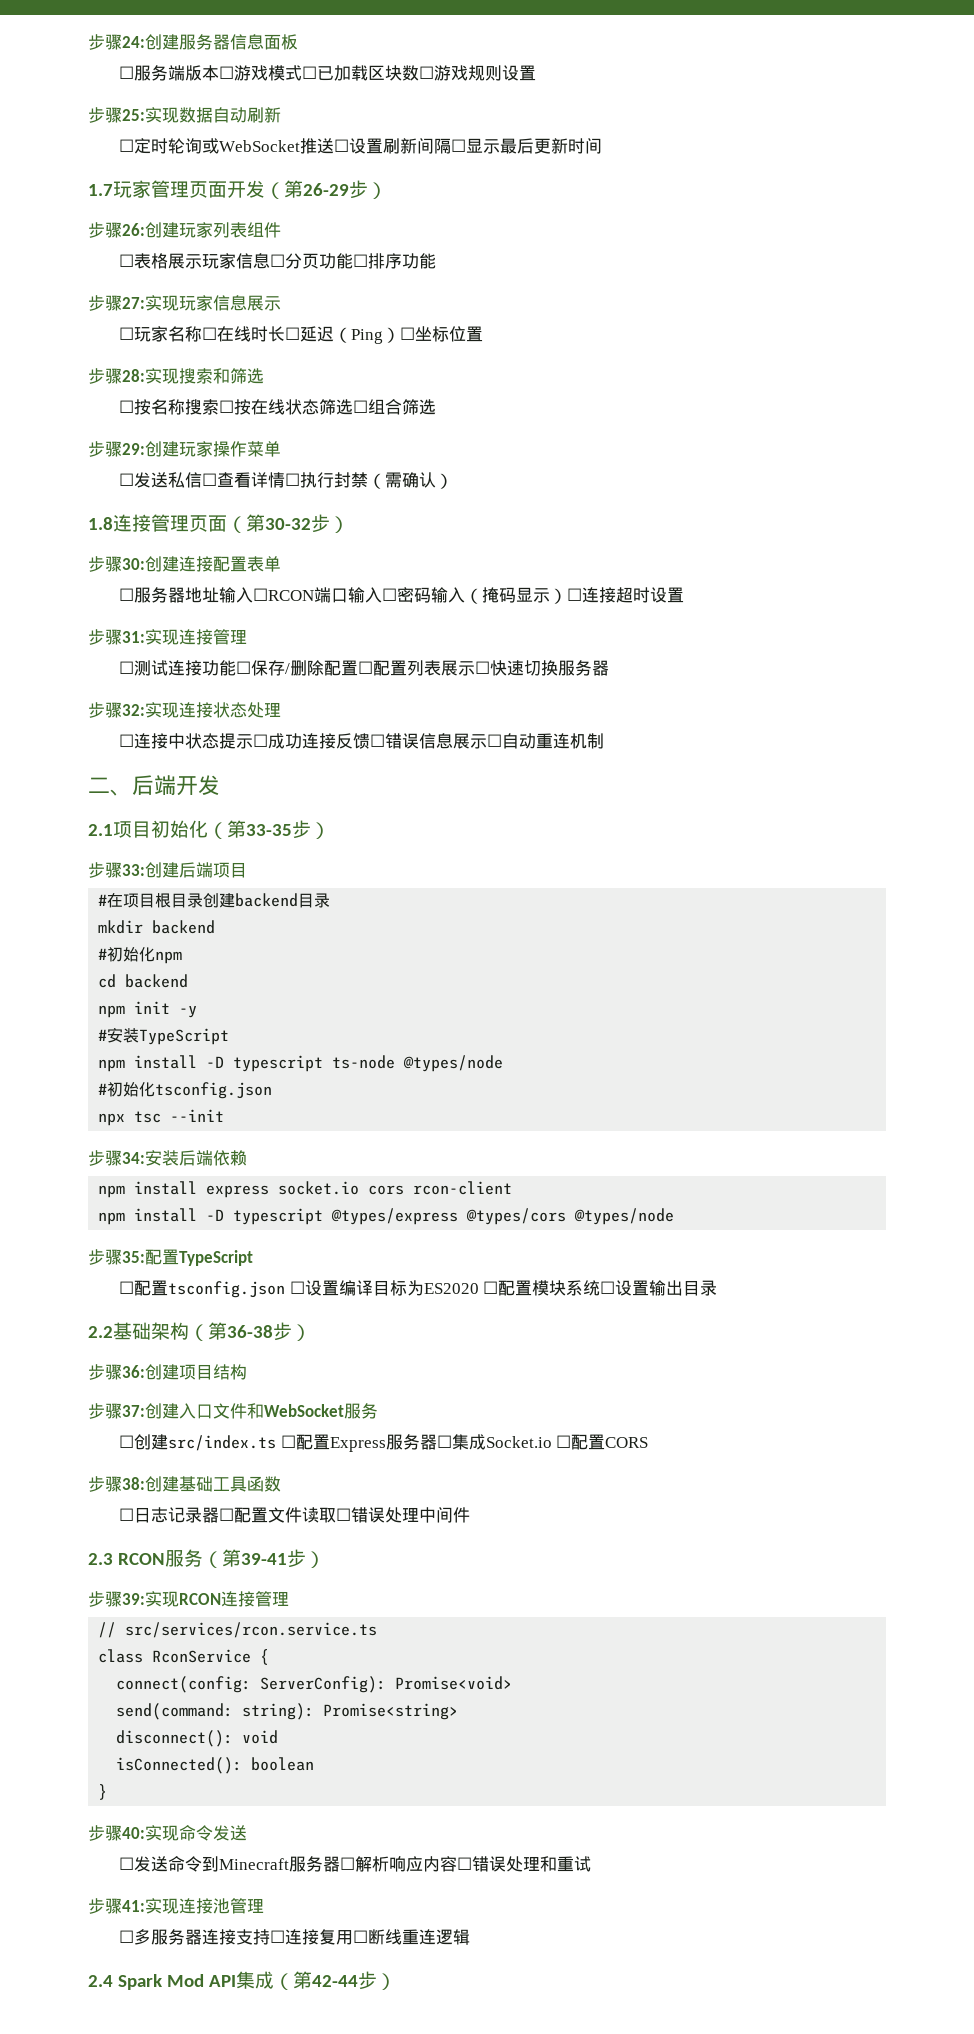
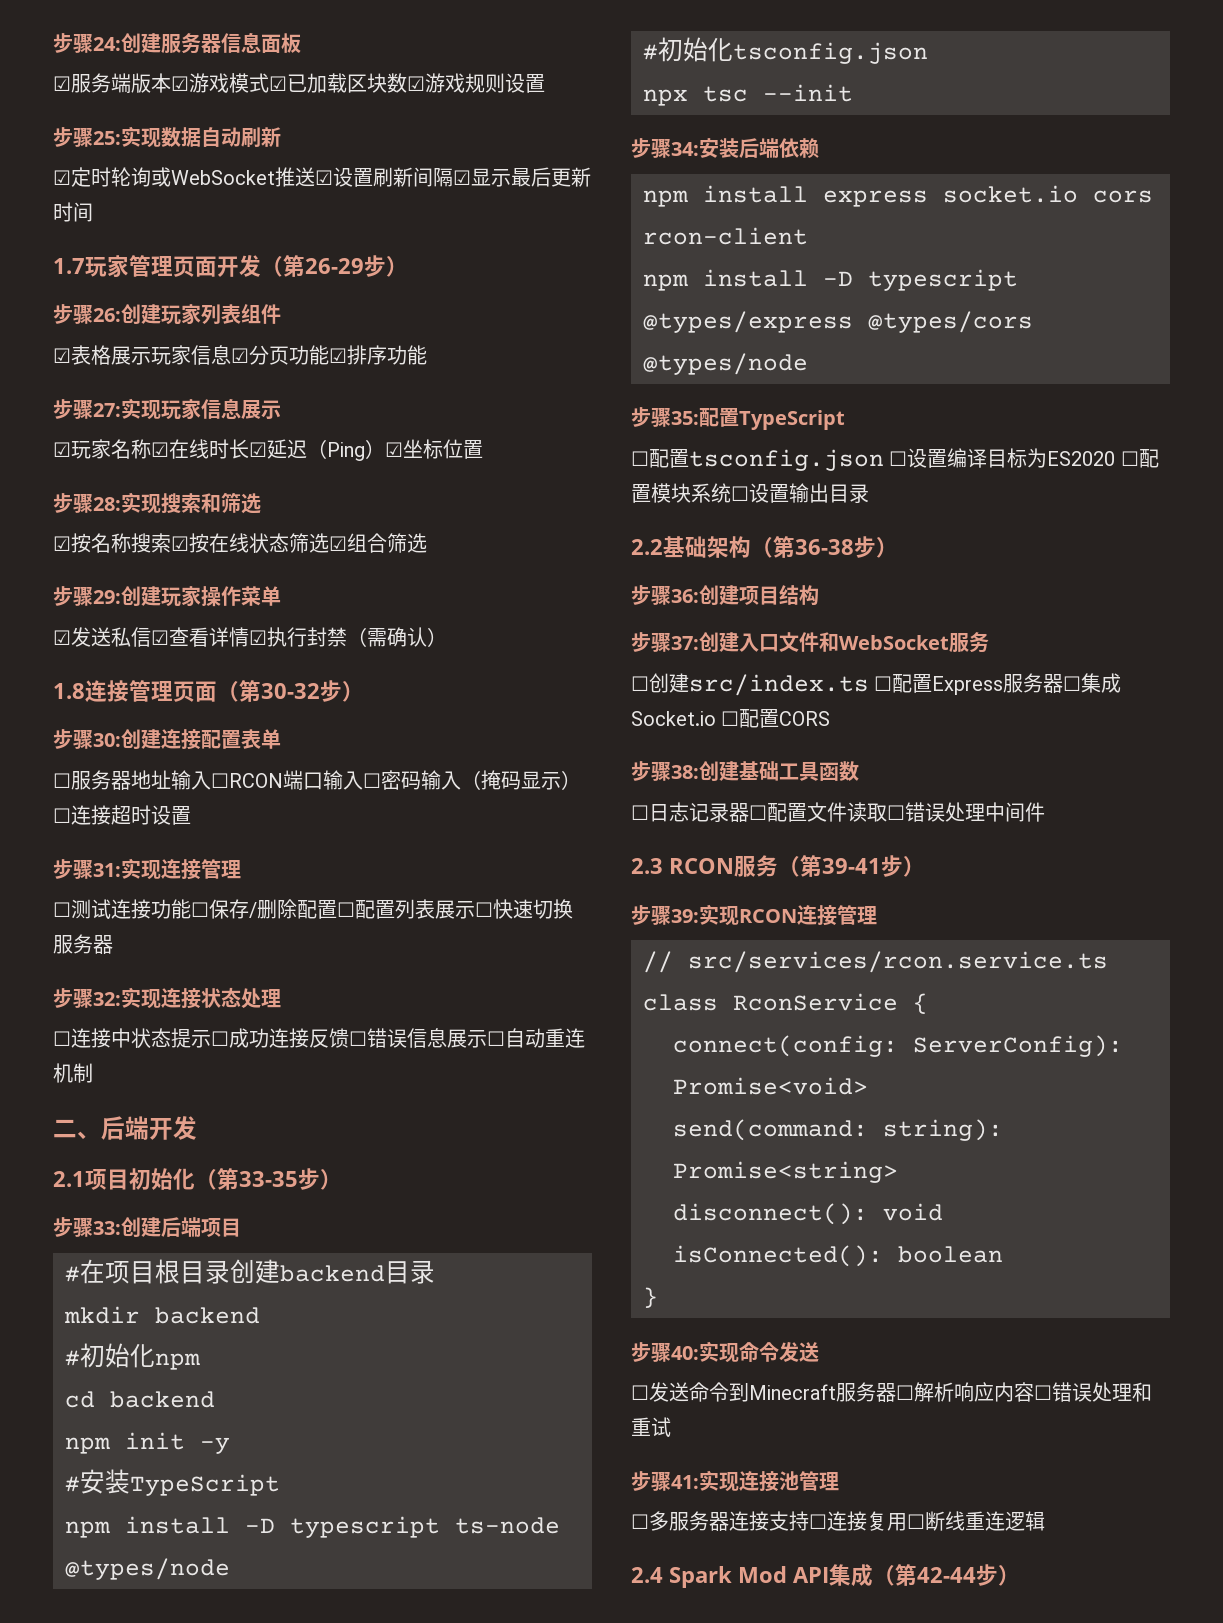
[119,66,135,79] ☐ -> [53,76,71,91] ☑
[219,66,235,79] ☐ -> [171,76,189,91] ☑
[302,66,318,79] ☐ -> [269,76,287,91] ☑
[419,66,435,79] ☐ -> [407,76,425,91] ☑
[119,139,135,152] ☐ -> [53,170,71,185] ☑
[334,139,350,152] ☐ -> [315,170,333,185] ☑
[451,139,467,152] ☐ -> [453,170,471,185] ☑
[119,254,135,267] ☐ -> [53,348,71,363] ☑
[270,254,286,267] ☐ -> [231,348,249,363] ☑
[353,254,369,267] ☐ -> [329,348,347,363] ☑
[119,327,135,340] ☐ -> [53,442,71,457] ☑
[202,327,218,340] ☐ -> [151,442,169,457] ☑
[285,327,301,340] ☐ -> [249,442,267,457] ☑
[400,327,416,340] ☐ -> [385,442,403,457] ☑
[119,400,135,413] ☐ -> [53,536,71,551] ☑
[219,400,235,413] ☐ -> [171,536,189,551] ☑
[353,400,369,413] ☐ -> [329,536,347,551] ☑
[119,473,135,486] ☐ -> [53,630,71,645] ☑
[202,473,218,486] ☐ -> [151,630,169,645] ☑
[285,473,301,486] ☐ -> [249,630,267,645] ☑

